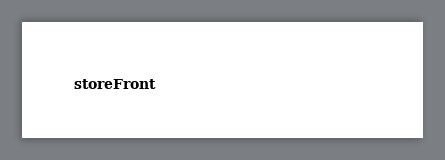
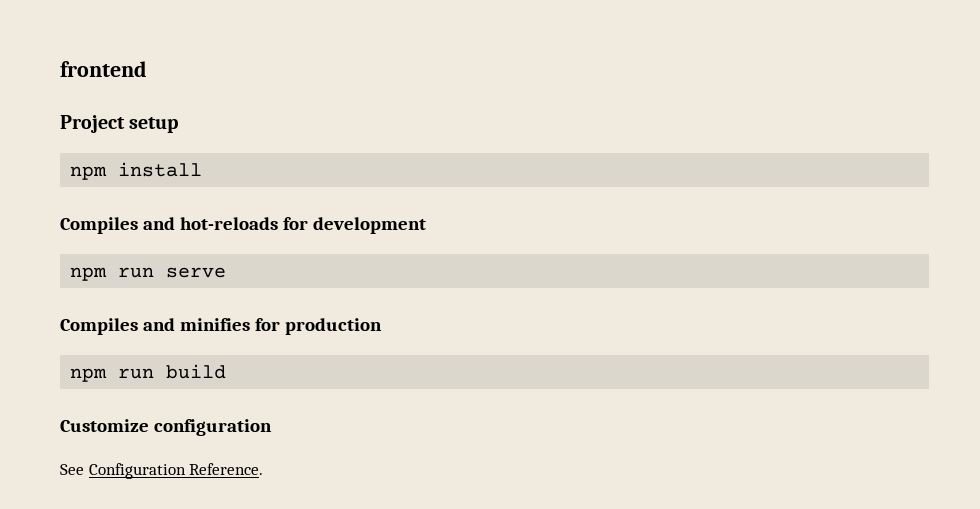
[74,79,156,89] storeFront -> [60,61,147,77] [60,115,179,133] [70,162,203,180] [60,217,426,234] [70,267,227,281] [60,318,382,335] [70,364,227,382] [60,419,272,436] [60,463,264,479] frontend // Project setup // npm install // Compiles and hot-reloads for development // npm run serve // Compiles and minifies for production // npm run build // Customize configuration // See Configuration Reference.

